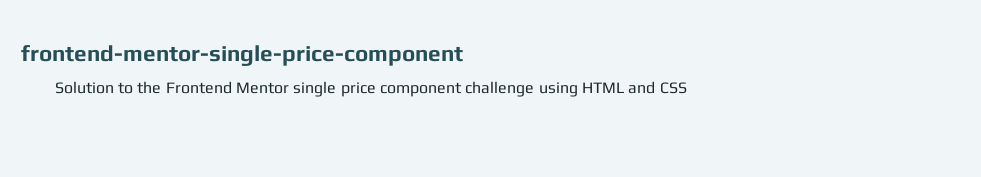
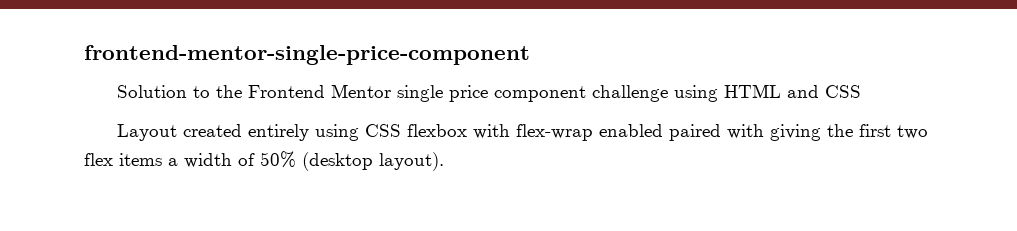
(687, 88) none -> [117,124,929,141] [84,151,444,171] // Layout created entirely using CSS flexbox with flex-wrap enabled paired with giving the first two flex items a width of 50% (desktop layout).

